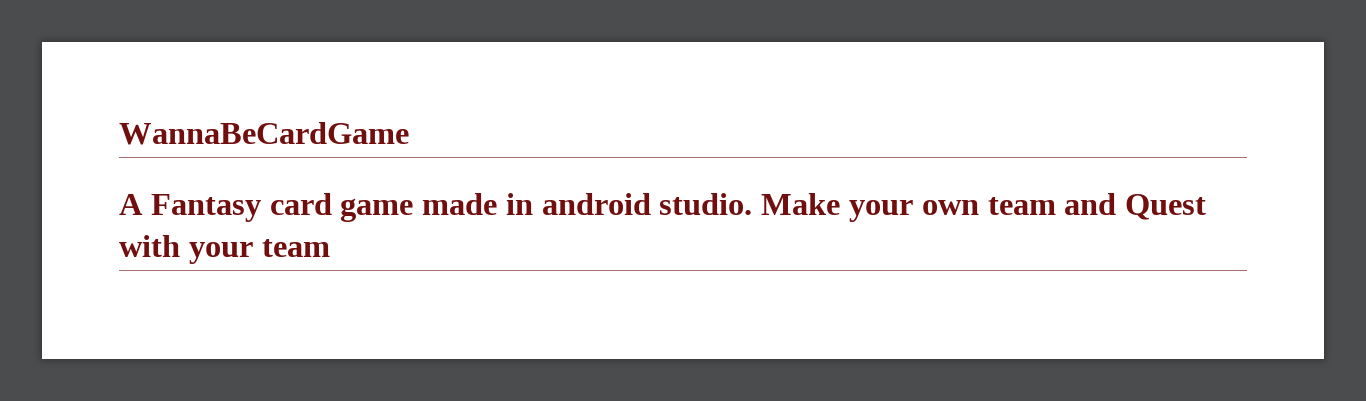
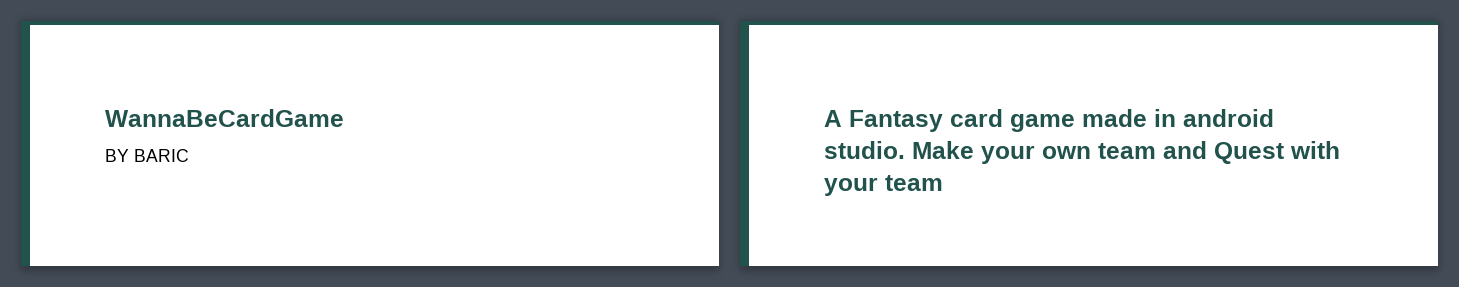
(409, 133) none -> [105,149,189,162] // BY BARIC

